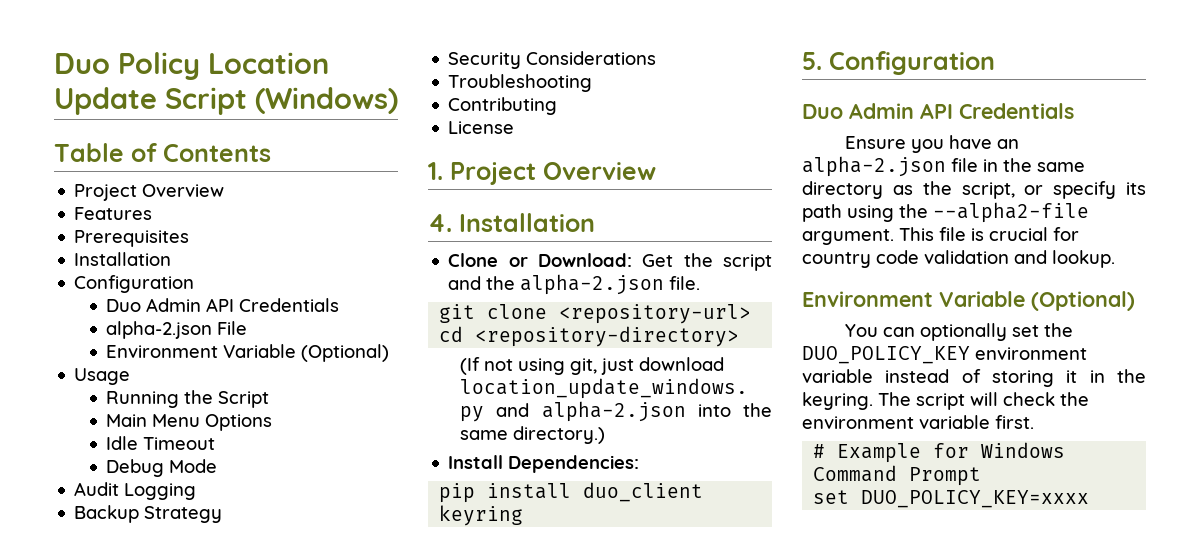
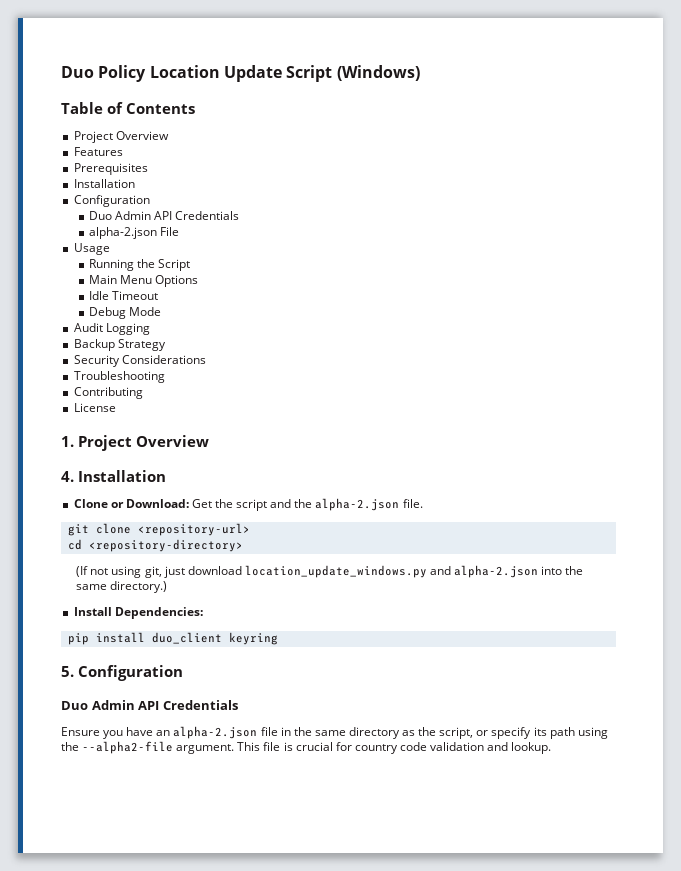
[106,344,390,362] // Environment Variable (Optional) -> (179, 231) none
[802,291,1135,311] [844,323,1073,341] [802,346,1087,364] [802,369,1146,387] [802,392,1089,410] [802,415,1034,429] [813,442,1066,463] [813,465,982,486] [813,490,1090,508] // Environment Variable (Optional) // You can optionally set the DUO_POLICY_KEY environment variable instead of storing it in the keyring. The script will check the environment variable first. // # Example for Windows Command Prompt // set DUO_POLICY_KEY=xxxx -> (552, 748) none

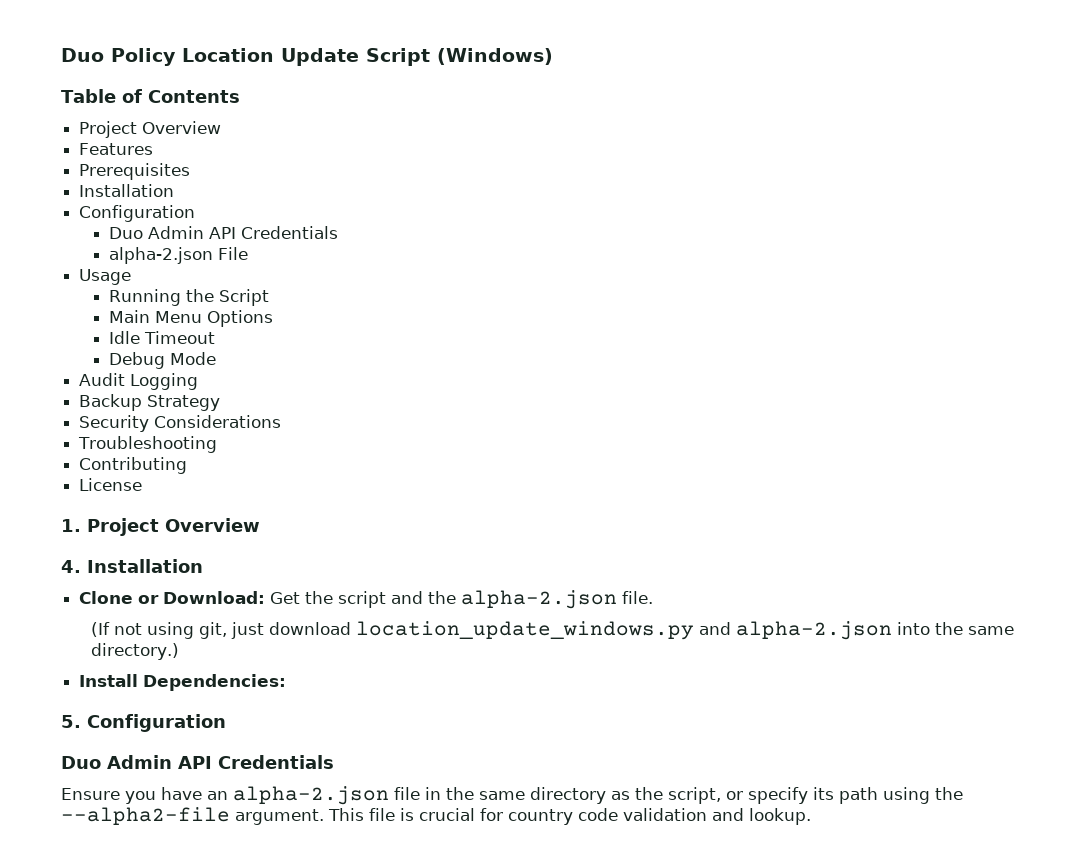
[67,523,250,536] [67,539,243,552] // git clone <repository-url> // cd <repository-directory> -> (654, 597) none
[67,632,278,645] // pip install duo_client keyring -> (287, 682) none

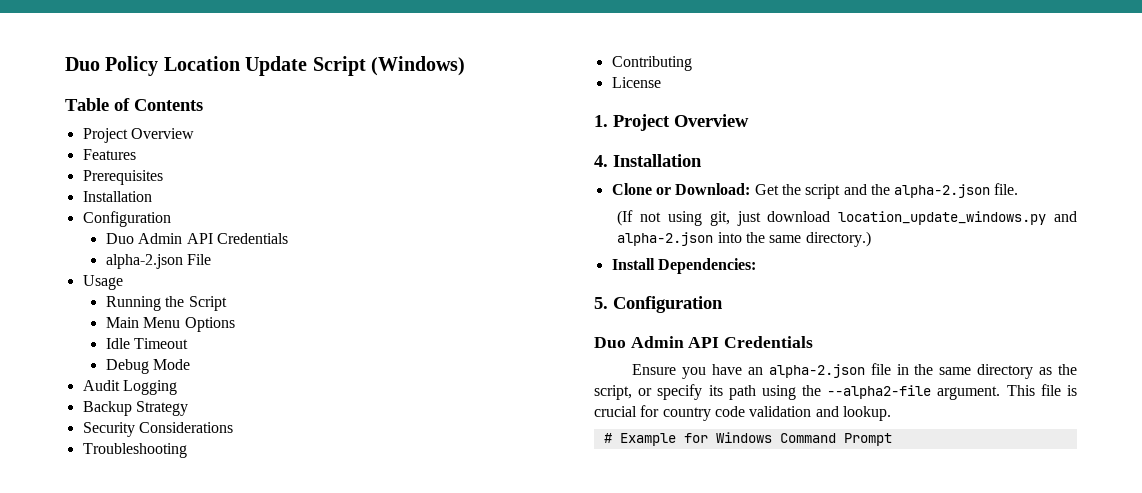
(811, 816) none -> [603,432,892,446] // # Example for Windows Command Prompt

